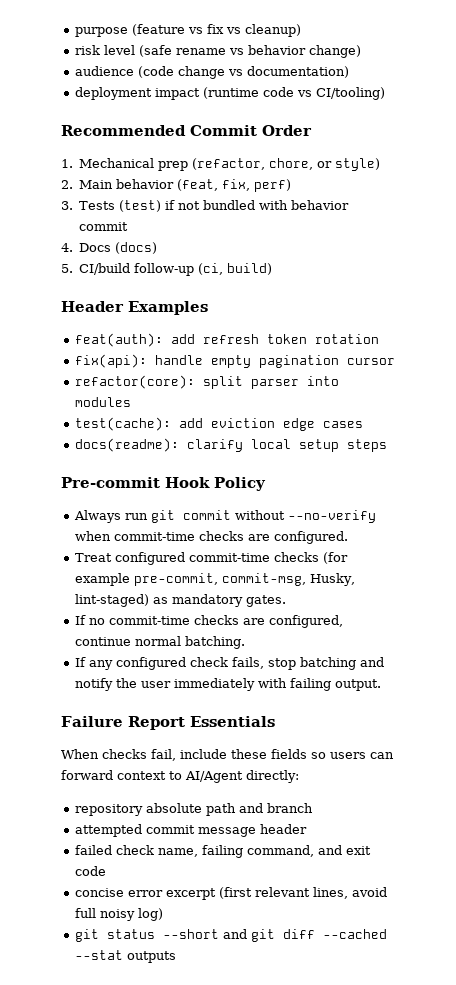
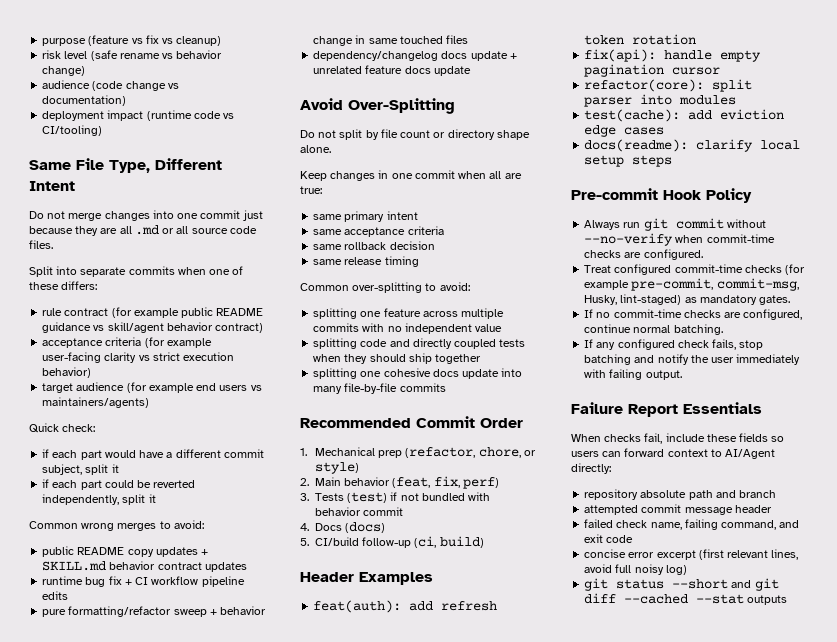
(385, 93) none -> [29,158,222,173] [29,181,75,191] [29,210,263,221] [29,225,257,236] [29,240,53,249] [29,266,244,277] [29,281,98,290] [42,307,264,318] [42,322,264,333] [42,337,212,348] [42,352,235,363] [42,367,92,378] [42,382,262,393] [42,397,150,408] [29,423,96,433] [42,449,264,460] [42,464,119,475] [42,479,196,490] [42,494,156,505] [29,520,204,531] [42,546,209,557] [42,561,247,572] [42,576,245,587] [42,591,69,600] [42,606,267,617] [313,35,469,46] [313,51,517,61] [313,65,471,76] [300,98,455,114] [300,129,530,140] [300,145,331,153] [300,170,522,181] [300,186,322,194] [313,211,418,222] [313,226,444,237] [313,241,435,250] [313,256,419,267] [300,282,470,293] [313,308,505,319] [313,323,503,334] [313,338,526,349] [313,353,482,364] [313,368,523,379] [313,383,446,394] // Same File Type, Different Intent // Do not merge changes into one commit just because they are all .md or all source code files. // Split into separate commits when one of these differs: // rule contract (for example public README guidance vs skill/agent behavior contract) // acceptance criteria (for example user-facing clarity vs strict execution behavior) // target audience (for example end users vs maintainers/agents) // Quick check: // if each part would have a different commit subject, split it // if each part could be reverted independently, split it // Common wrong merges to avoid: // public README copy updates + SKILL.md behavior contract updates // runtime bug fix + CI workflow pipeline edits // pure formatting/refactor sweep + behavior change in same touched files // dependency/changelog docs update + unrelated feature docs update // Avoid Over-Splitting // Do not split by file count or directory shape alone. // Keep changes in one commit when all are true: // same primary intent // same acceptance criteria // same rollback decision // same release timing // Common over-splitting to avoid: // splitting one feature across multiple commits with no independent value // splitting code and directly coupled tests when they should ship together // splitting one cohesive docs update into many file-by-file commits

